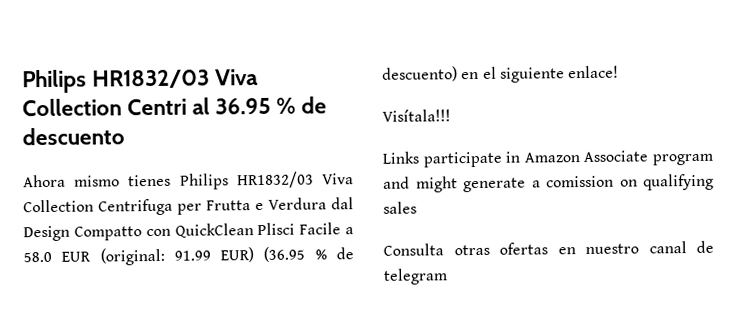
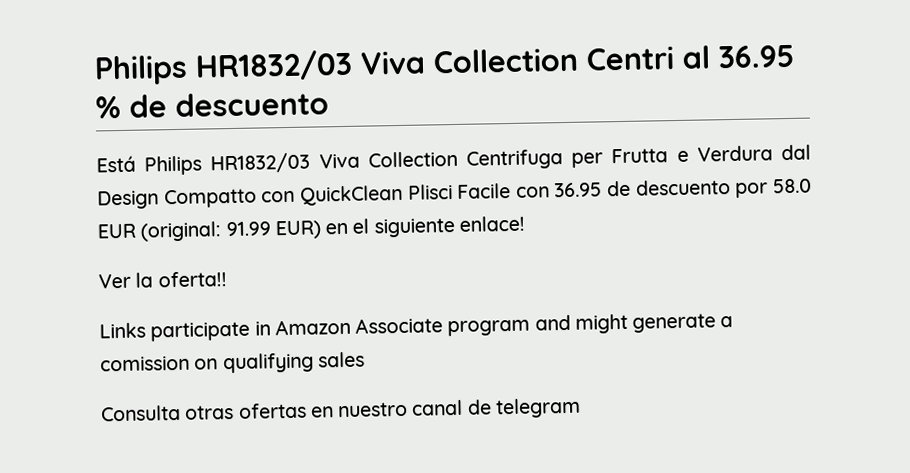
[23,174,172,188] Ahora mismo tienes -> [96,155,136,173] Está
[345,227,354,235] a -> [515,179,769,198] con 36.95 de descuento por
[263,246,354,262] [382,66,458,82] (36.95 % de descuento) -> (322, 230) none
[382,109,451,122] Visítala!!! -> [98,271,227,289] Ver la oferta!!

